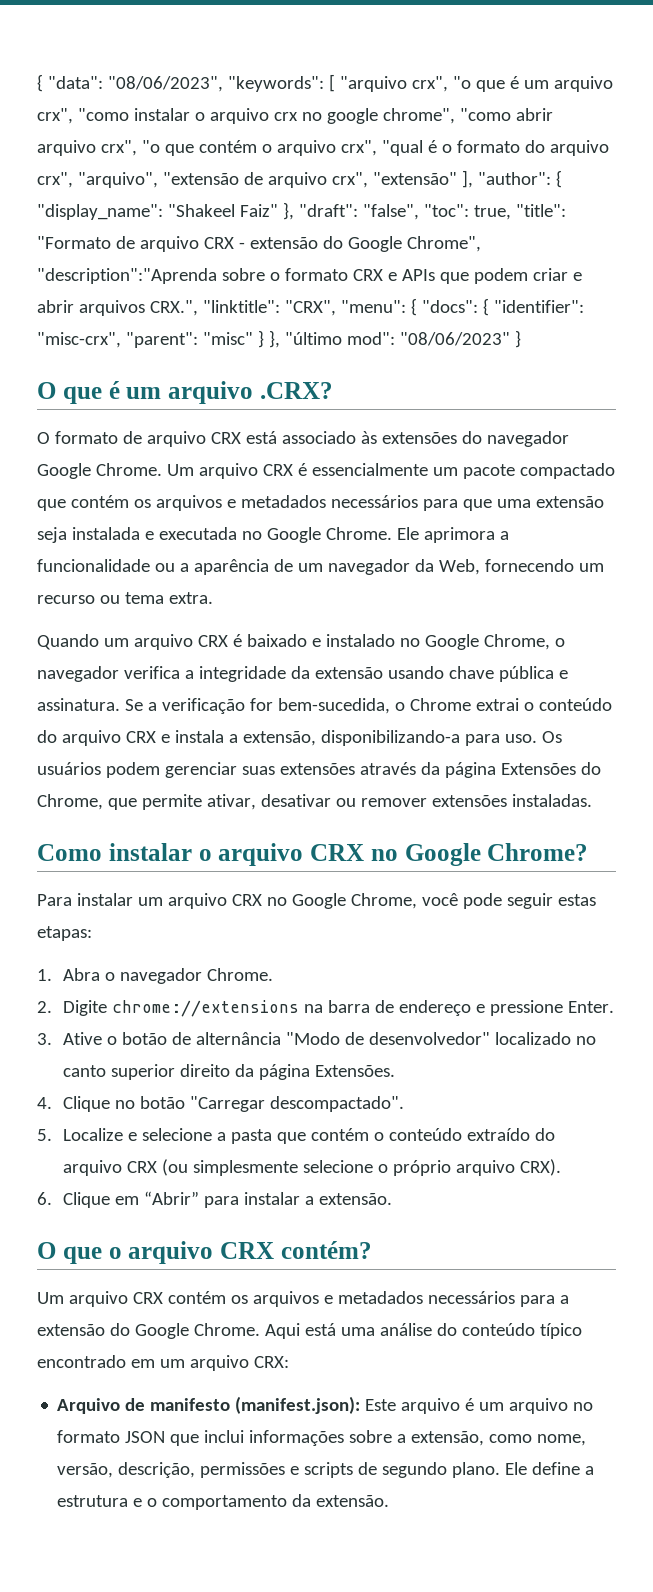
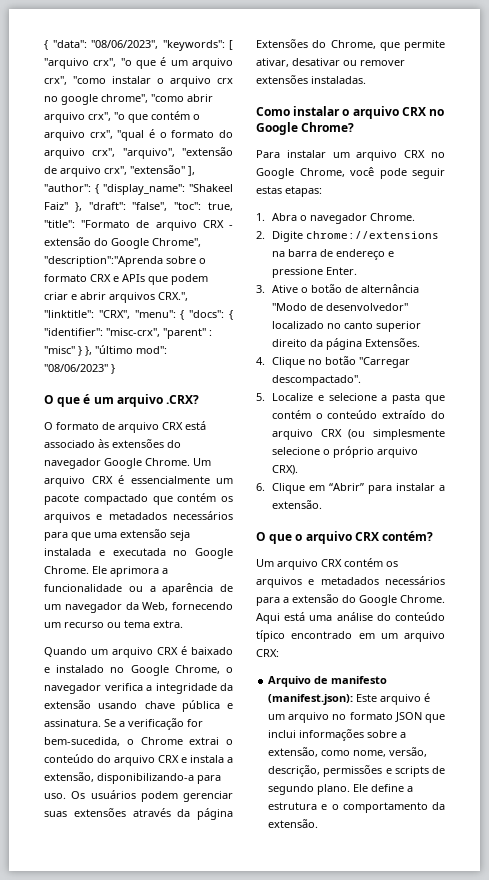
[125,332,198,348] "parent": -> [163,328,212,339] "parent" :

